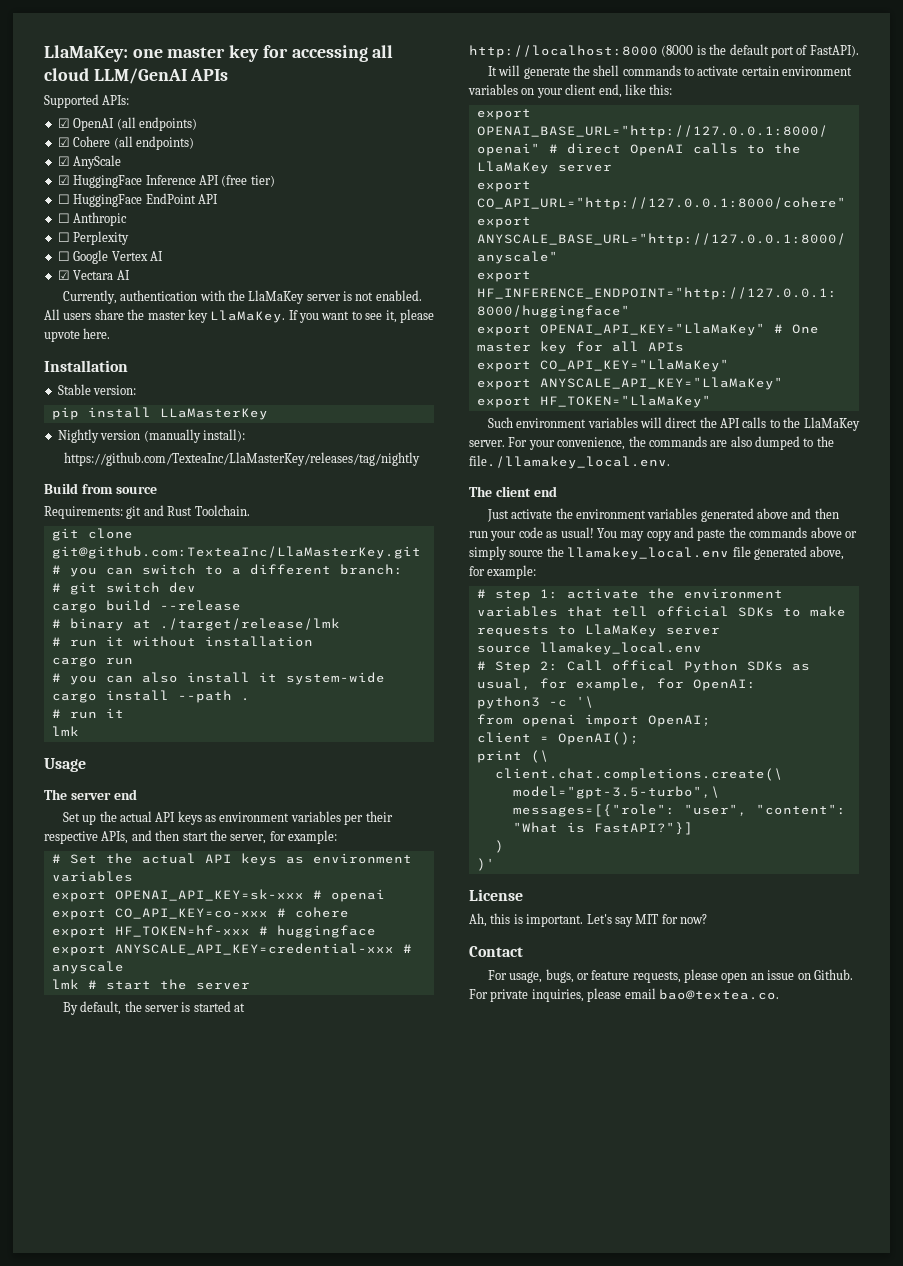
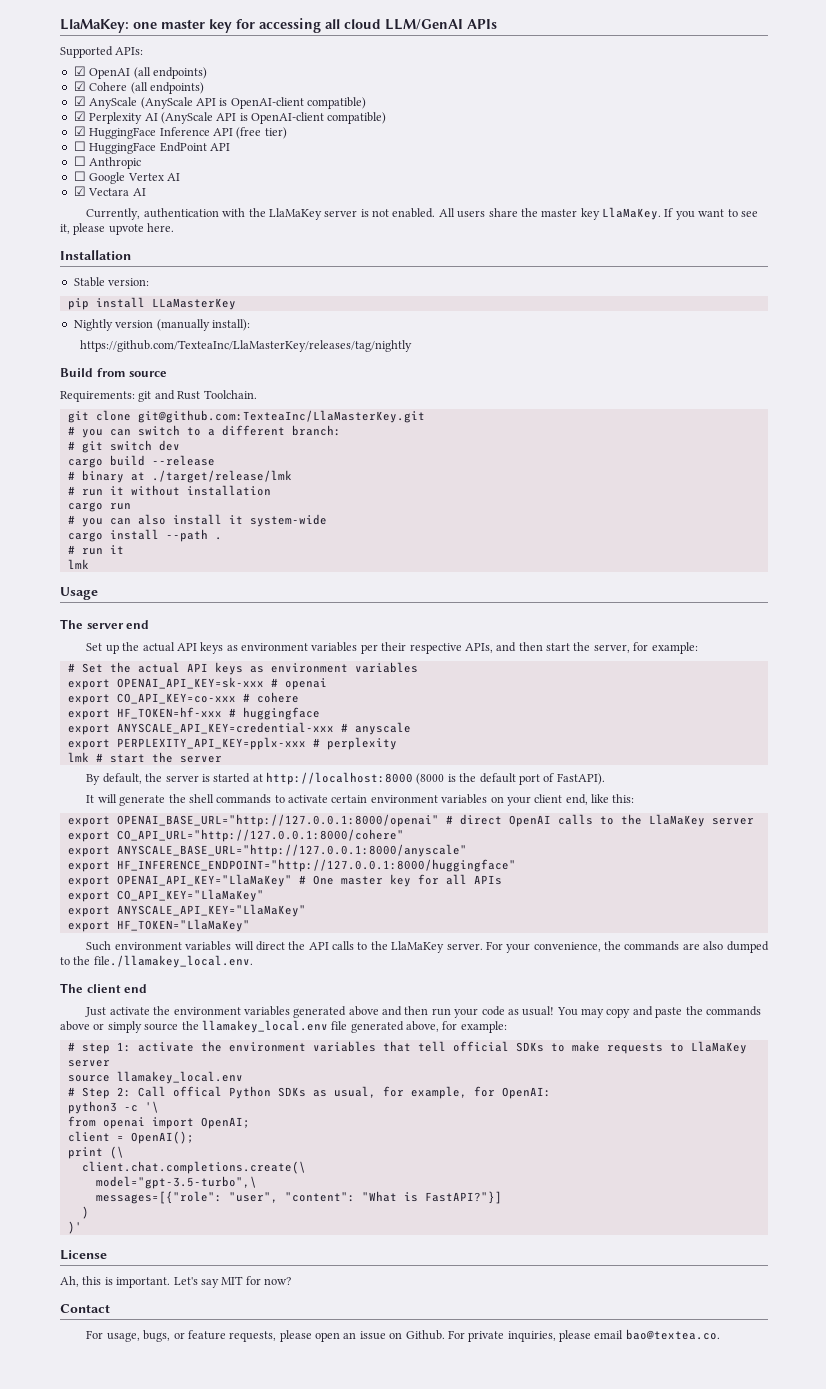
(122, 162) none -> [140,97,366,109] [73,111,387,124] (AnyScale API is OpenAI-client compatible) // ☑ Perplexity AI (AnyScale API is OpenAI-client compatible)
[57,231,130,245] // ☐ Perplexity -> (142, 163) none
(124, 967) none -> [67,737,397,750] // export PERPLEXITY_API_KEY=pplx-xxx # perplexity

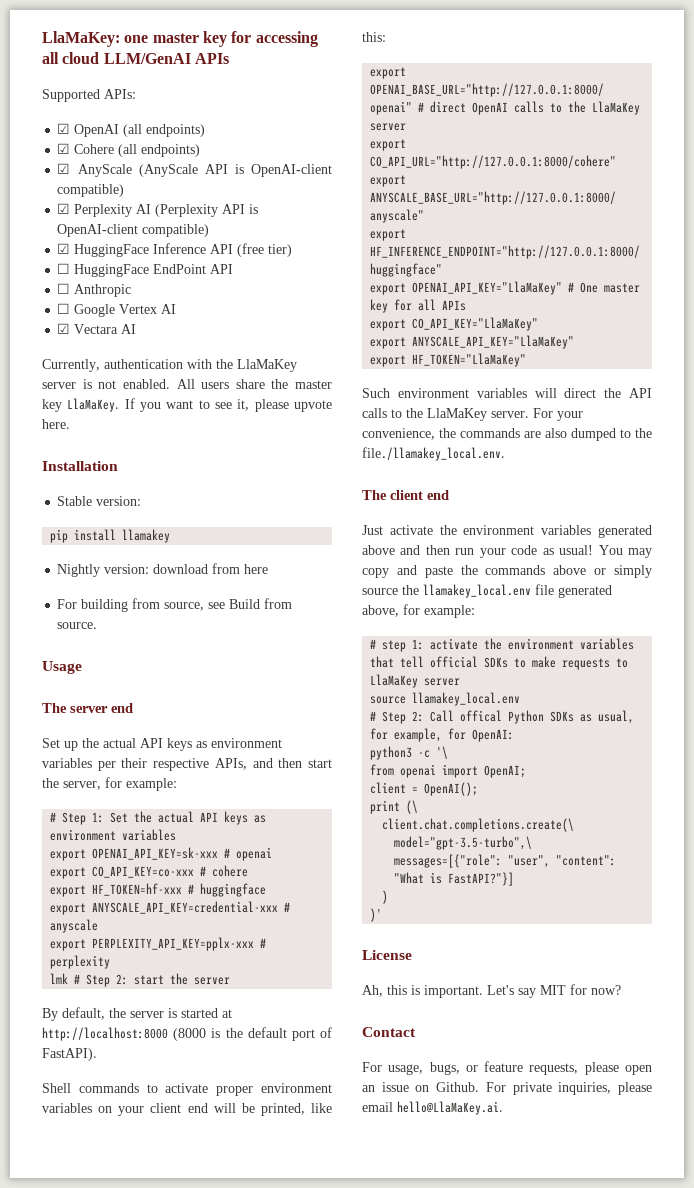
[160,112,213,124] (AnyScale -> [155,204,219,217] (Perplexity
[151,298,236,310] LLaMasterKey -> [122,529,171,543] llamakey
[115,319,250,331] [79,340,412,352] [60,368,168,377] [60,390,257,402] [67,410,425,423] [67,425,341,438] [67,440,180,453] [67,455,215,468] [67,470,292,483] [67,485,271,496] [67,502,131,512] [67,514,327,527] [67,529,222,542] [67,545,124,555] [67,559,89,569] version (manually install): // https://github.com/TexteaInc/LlaMasterKey/releases/tag/nightly // Build from source // Requirements: git and Rust Toolchain. // git clone git@github.com:TexteaInc/LlaMasterKey.git // # you can switch to a different branch: // # git switch dev // cargo build --release // # binary at ./target/release/lmk // # run it without installation // cargo run // # you can also install it system-wide // cargo install --path . // # run it // lmk -> [104,563,269,574] [57,598,293,612] [57,622,98,629] version: download from here // For building from source, see Build from source.
(75, 667) none -> [62,812,105,825] Step 1:
(103, 757) none -> [86,974,129,987] Step 2:
[86,794,214,806] It will generate the shell -> [42,1083,71,1093] Shell
[331,795,368,803] certain -> [216,1086,254,1096] proper
[565,794,588,805] end, -> [187,1103,305,1116] end will be printed,
[625,1329,720,1340] bao@textea.co. -> [397,1101,503,1115] hello@LlaMaKey.ai.

